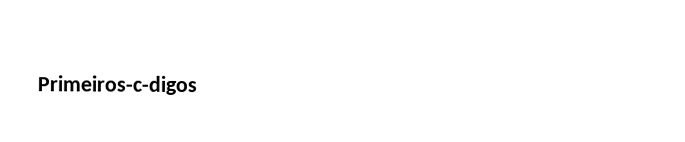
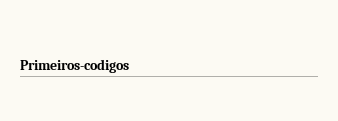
[37,75,197,96] Primeiros-c-digos -> [20,59,129,73] Primeiros-codigos

